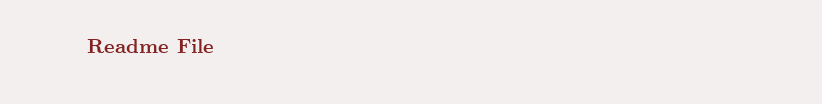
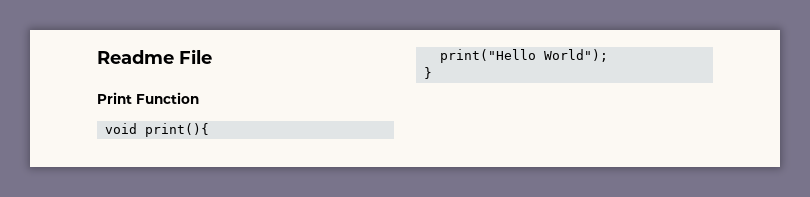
(214, 46) none -> [97,92,199,104] [105,123,210,137] [440,49,609,63] [424,67,433,79] // Print Function // void print(){ // print("Hello World"); // }

